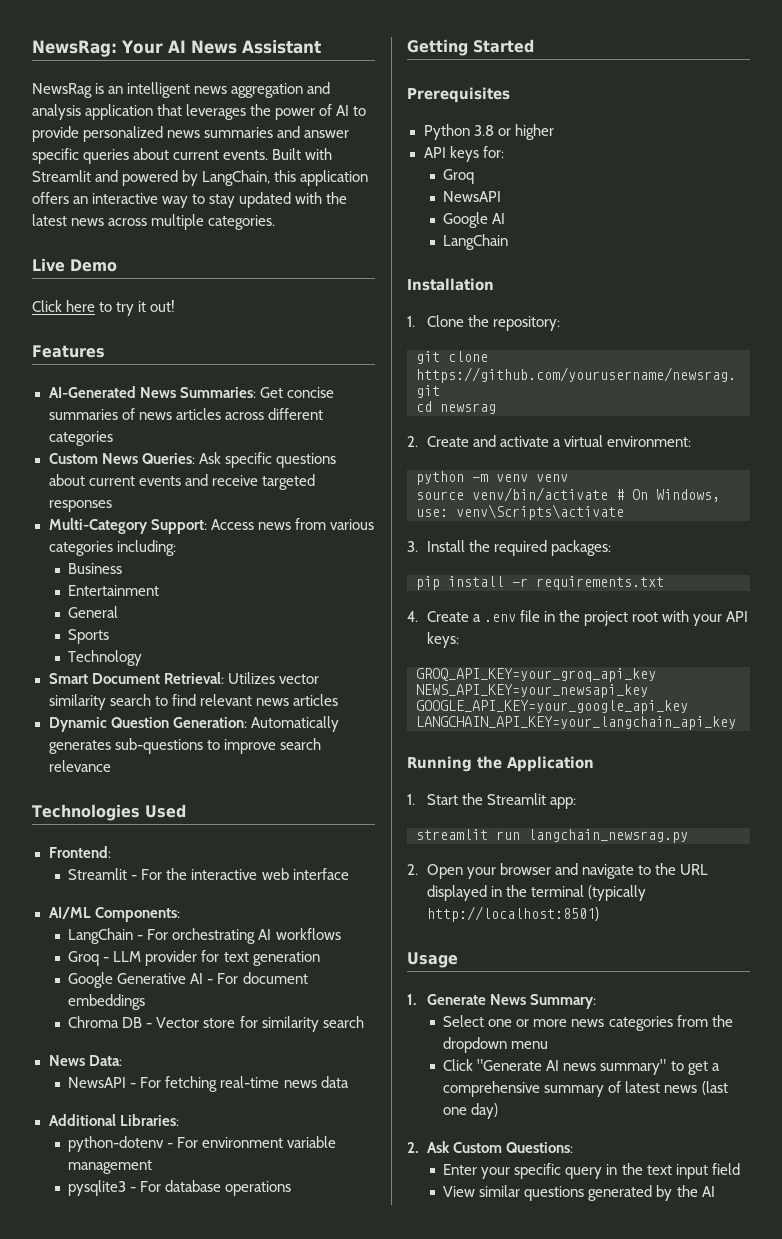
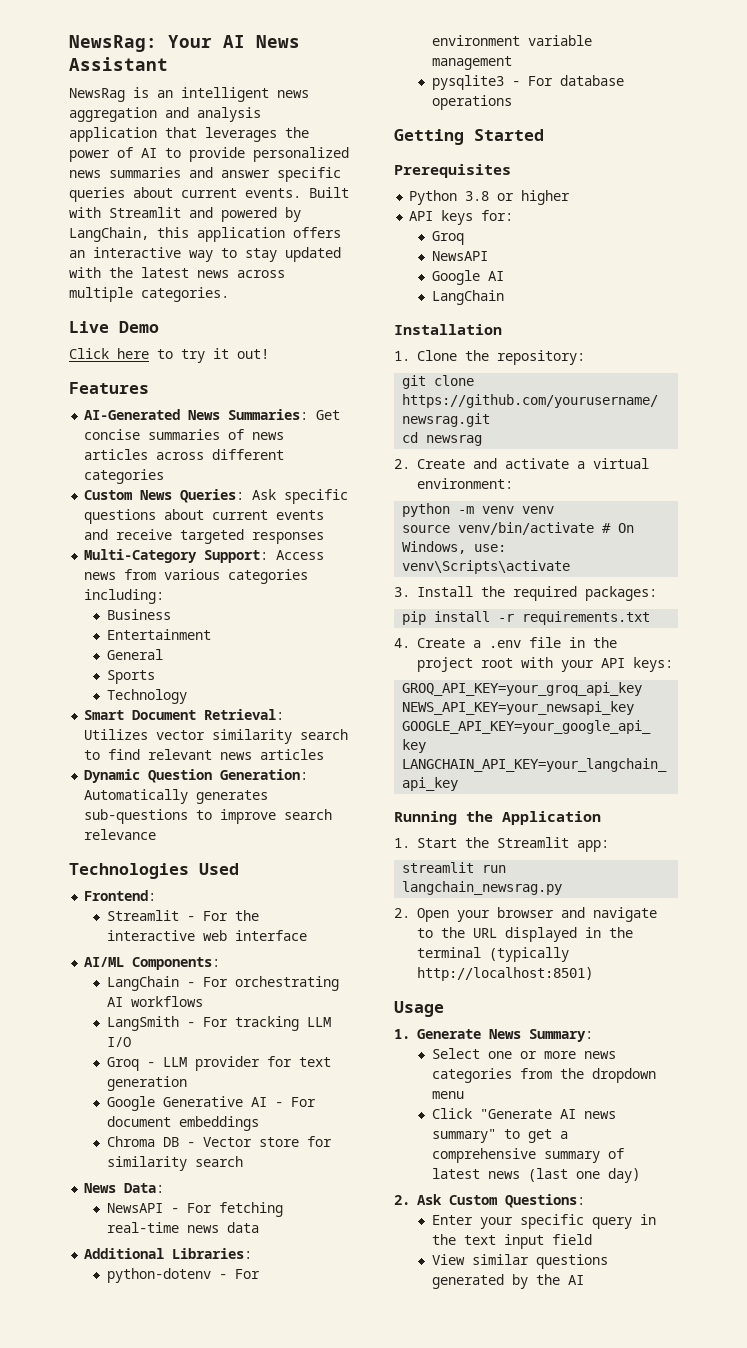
(341, 934) none -> [106,1016,331,1031] [106,1037,131,1047] // LangSmith - For tracking LLM I/O

